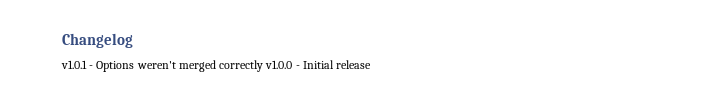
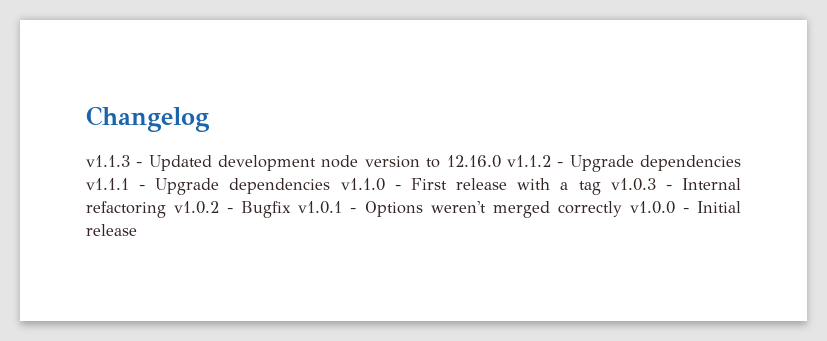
(133, 40) none -> [86,155,742,172] [86,178,741,195] [86,201,292,218] v1.1.3 - Updated development node version to 12.16.0 v1.1.2 - Upgrade dependencies v1.1.1 - Upgrade dependencies v1.1.0 - First release with a tag v1.0.3 - Internal refactoring v1.0.2 - Bugfix

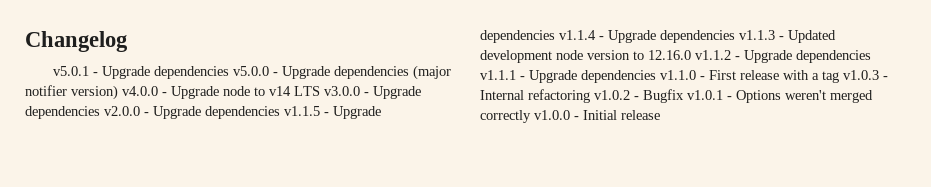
(210, 119) none -> [52,65,451,80] [25,85,421,100] [25,106,381,119] [480,30,735,43] v5.0.1 - Upgrade dependencies v5.0.0 - Upgrade dependencies (major notifier version) v4.0.0 - Upgrade node to v14 LTS v3.0.0 - Upgrade dependencies v2.0.0 - Upgrade dependencies v1.1.5 - Upgrade dependencies v1.1.4 - Upgrade dependencies

